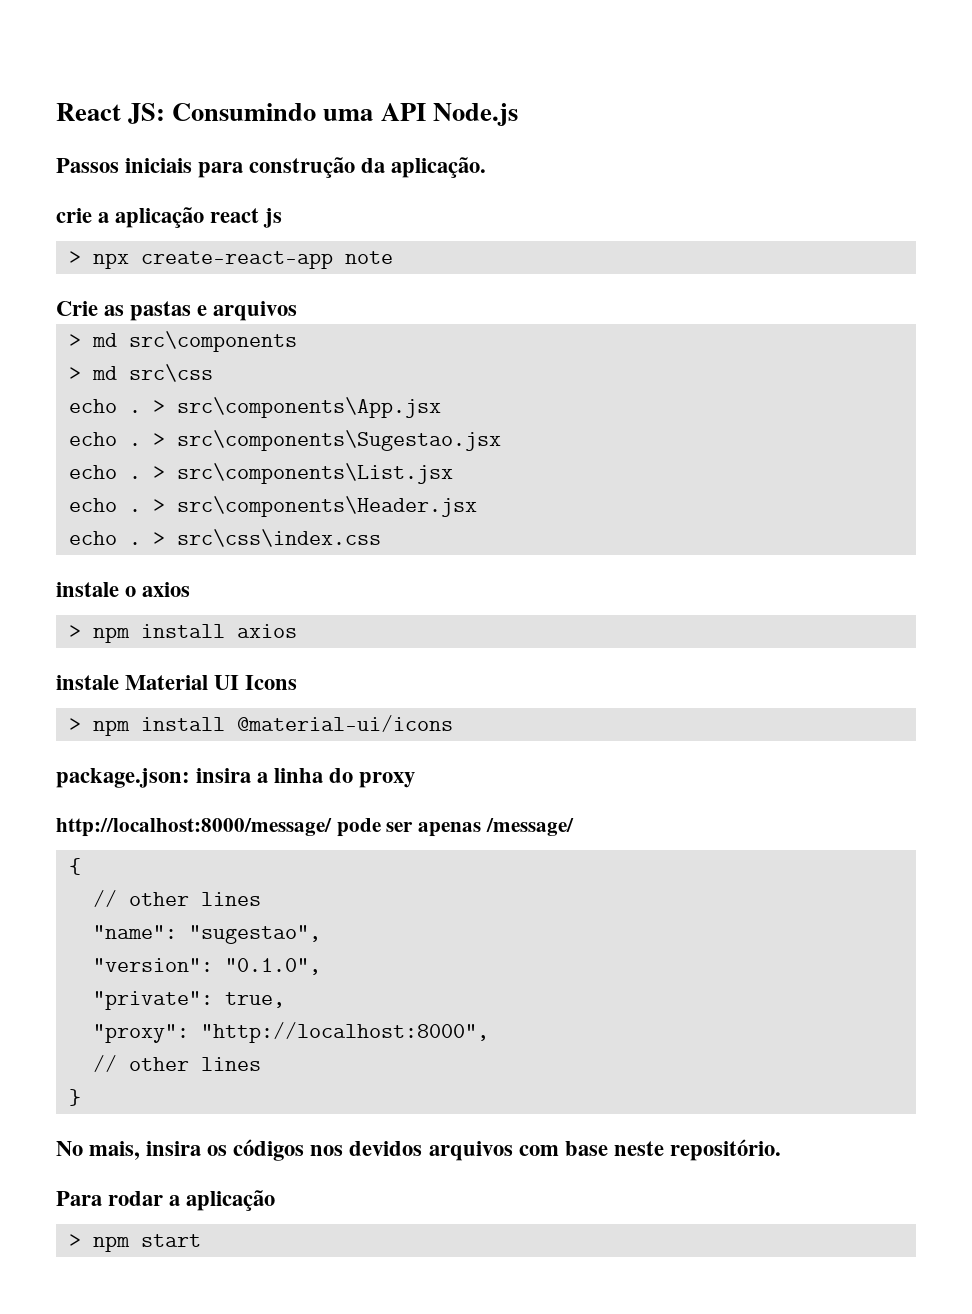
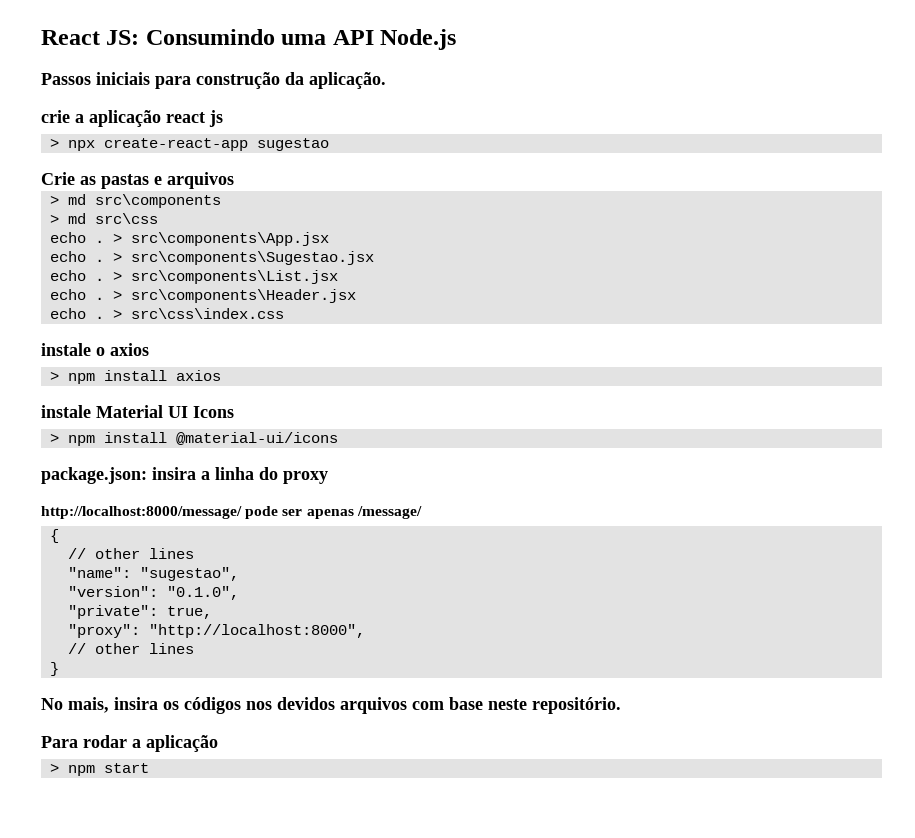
[344,251,393,264] note -> [257,138,330,151] sugestao

